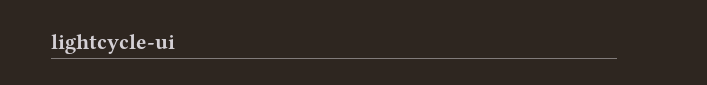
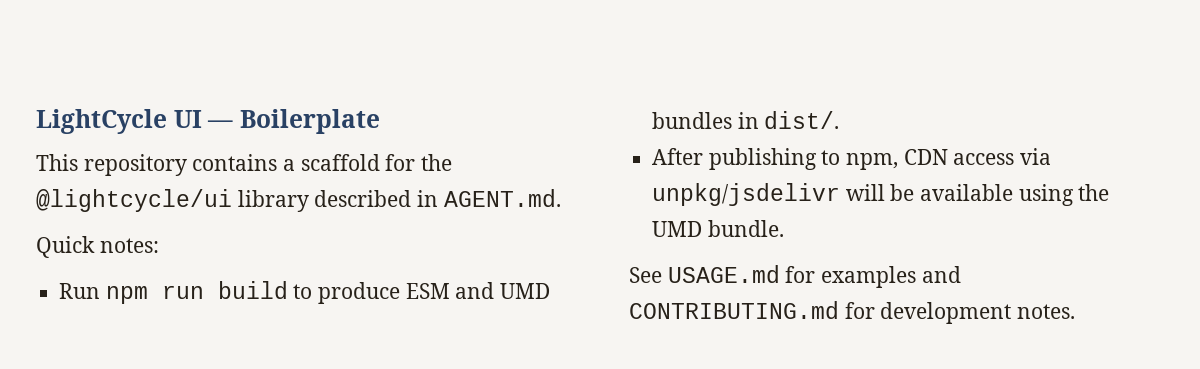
[51,34,175,54] lightcycle-ui -> [36,109,380,134] [36,154,453,176] [36,189,561,212] [36,236,159,258] [59,281,551,304] [652,111,840,129] [652,148,1052,170] [652,183,1110,206] [652,220,784,237] [629,265,961,288] [629,301,1076,324] LightCycle UI — Boilerplate // This repository contains a scaffold for the @lightcycle/ui library described in AGENT.md. // Quick notes: // Run npm run build to produce ESM and UMD bundles in dist/. // After publishing to npm, CDN access via unpkg/jsdelivr will be available using the UMD bundle. // See USAGE.md for examples and CONTRIBUTING.md for development notes.

